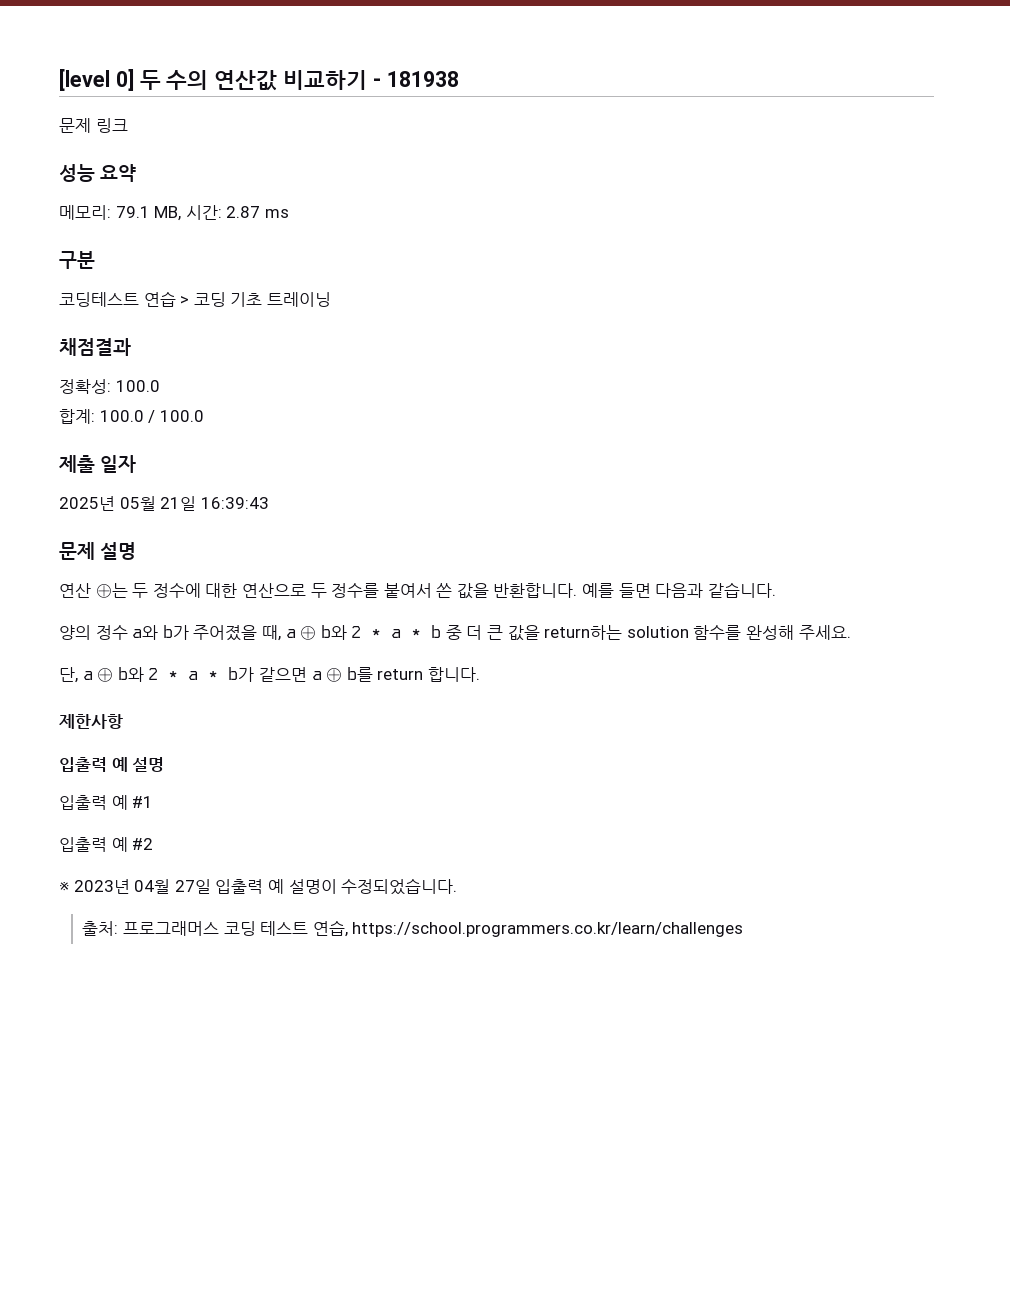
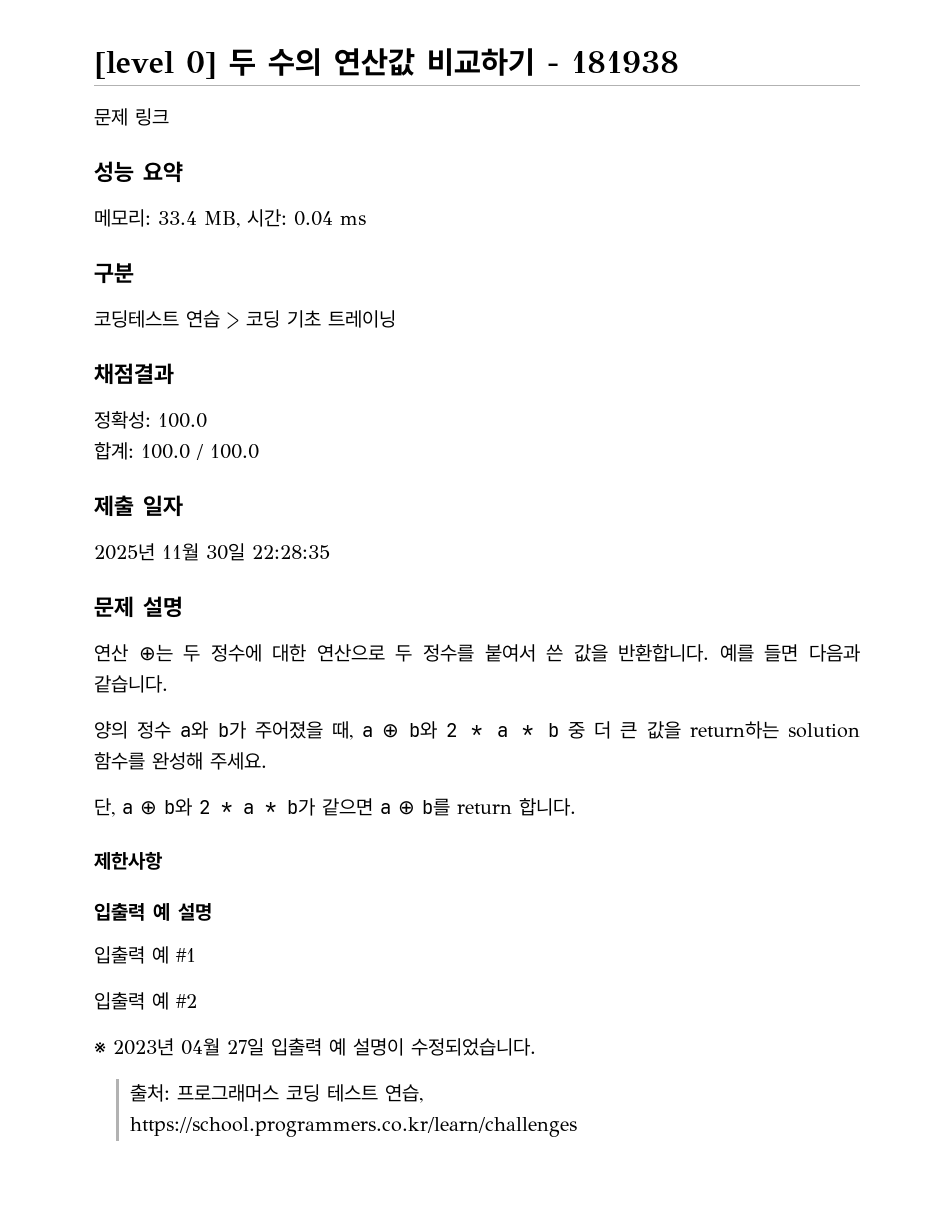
[115,206,150,218] 79.1 -> [158,211,197,225] 33.4
[226,206,261,218] 2.87 -> [294,211,333,226] 0.04
[119,496,269,511] 05월 21일 16:39:43 -> [162,543,330,561] 11월 30일 22:28:35

